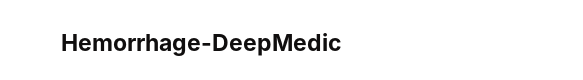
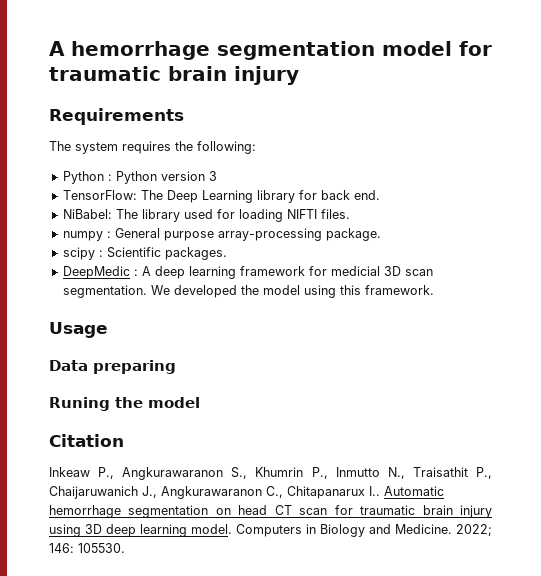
[61,33,342,56] Hemorrhage-DeepMedic -> [49,41,492,60] [49,66,299,85] [49,108,184,125] [49,141,256,154] [62,171,217,184] [62,190,380,203] [62,209,350,222] [62,228,381,241] [62,247,227,260] [62,266,433,279] [62,285,434,298] [49,322,108,338] [49,360,176,374] [49,397,200,411] [49,434,124,447] [49,467,492,480] [49,486,444,499] [49,505,493,518] [49,524,492,537] [49,543,125,553] A hemorrhage segmentation model for traumatic brain injury // Requirements // The system requires the following: // Python : Python version 3 // TensorFlow: The Deep Learning library for back end. // NiBabel: The library used for loading NIFTI files. // numpy : General purpose array-processing package. // scipy : Scientific packages. // DeepMedic : A deep learning framework for medicial 3D scan segmentation. We developed the model using this framework. // Usage // Data preparing // Runing the model // Citation // Inkeaw P., Angkurawaranon S., Khumrin P., Inmutto N., Traisathit P., Chaijaruwanich J., Angkurawaranon C., Chitapanarux I.. Automatic hemorrhage segmentation on head CT scan for traumatic brain injury using 3D deep learning model. Computers in Biology and Medicine. 2022; 146: 105530.

